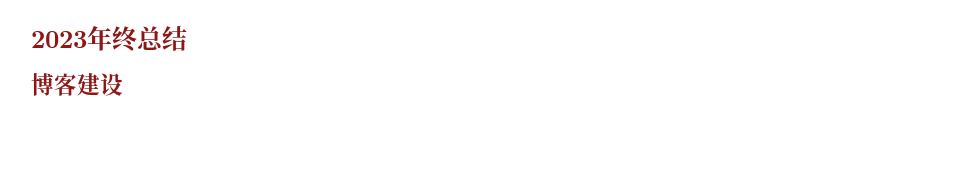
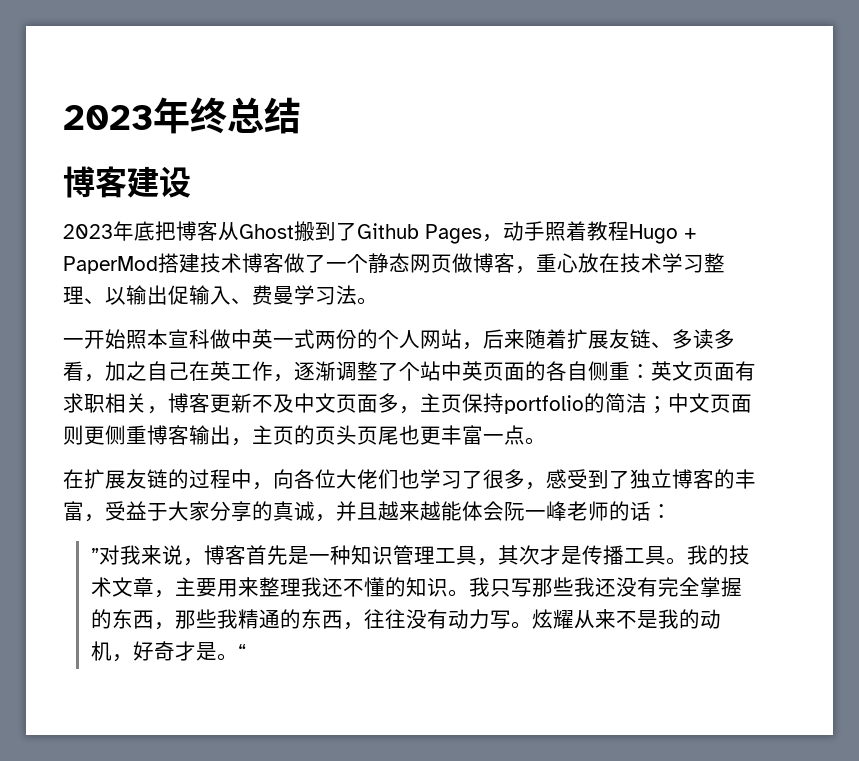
(123, 84) none -> [63,221,697,244] [63,253,725,274] [63,285,378,305] [63,329,735,350] [63,361,756,382] [63,393,752,414] [63,425,546,446] [63,469,756,490] [63,501,672,522] [90,545,750,566] [90,577,742,598] [90,609,721,630] [90,641,246,662] // 2023年底把博客从Ghost搬到了Github Pages，动手照着教程Hugo + PaperMod搭建技术博客做了一个静态网页做博客，重心放在技术学习整理、以输出促输入、费曼学习法。 // 一开始照本宣科做中英一式两份的个人网站，后来随着扩展友链、多读多看，加之自己在英工作，逐渐调整了个站中英页面的各自侧重：英文页面有求职相关，博客更新不及中文页面多，主页保持portfolio的简洁；中文页面则更侧重博客输出，主页的页头页尾也更丰富一点。 // 在扩展友链的过程中，向各位大佬们也学习了很多，感受到了独立博客的丰富，受益于大家分享的真诚，并且越来越能体会阮一峰老师的话： // ”对我来说，博客首先是一种知识管理工具，其次才是传播工具。我的技术文章，主要用来整理我还不懂的知识。我只写那些我还没有完全掌握的东西，那些我精通的东西，往往没有动力写。炫耀从来不是我的动机，好奇才是。“

